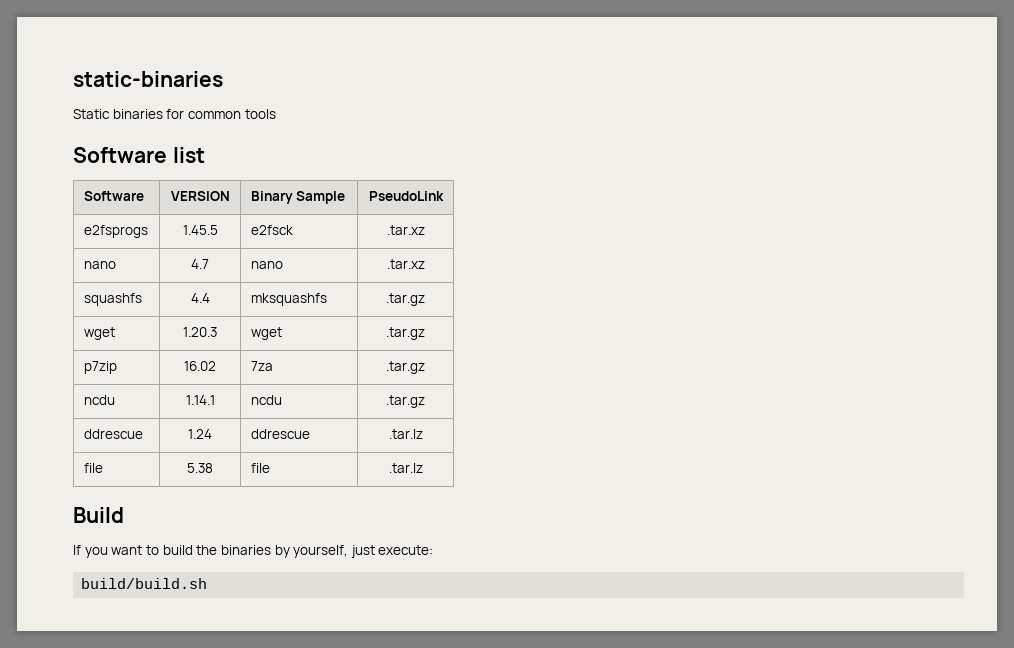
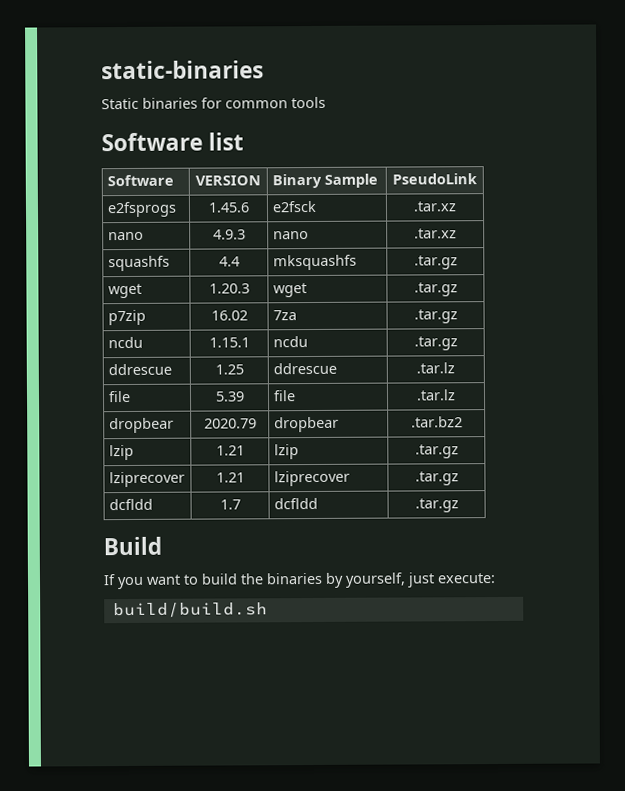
[182,225,218,235] 1.45.5 -> [207,202,250,213] 1.45.6
[191,259,209,269] 4.7 -> [212,229,246,240] 4.9.3
[185,395,215,405] 1.14.1 -> [208,337,250,348] 1.15.1
[188,429,212,439] 1.24 -> [214,364,244,375] 1.25
[187,463,213,473] 5.38 -> [214,391,245,402] 5.39
(423, 468) none -> [108,417,174,434] [203,418,257,429] [273,416,339,433] [410,416,463,428] [108,444,134,461] [215,445,245,456] [273,444,299,460] [414,444,459,459] [108,471,185,488] [215,472,245,483] [273,470,350,487] [414,471,459,486] [108,498,153,511] [219,499,241,510] [273,497,318,510] [414,498,459,513] // dropbear | 2020.79 | dropbear | .tar.bz2 // lzip | 1.21 | lzip | .tar.gz // lziprecover | 1.21 | lziprecover | .tar.gz // dcfldd | 1.7 | dcfldd | .tar.gz

